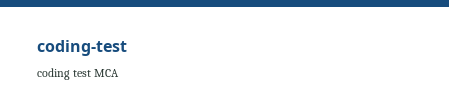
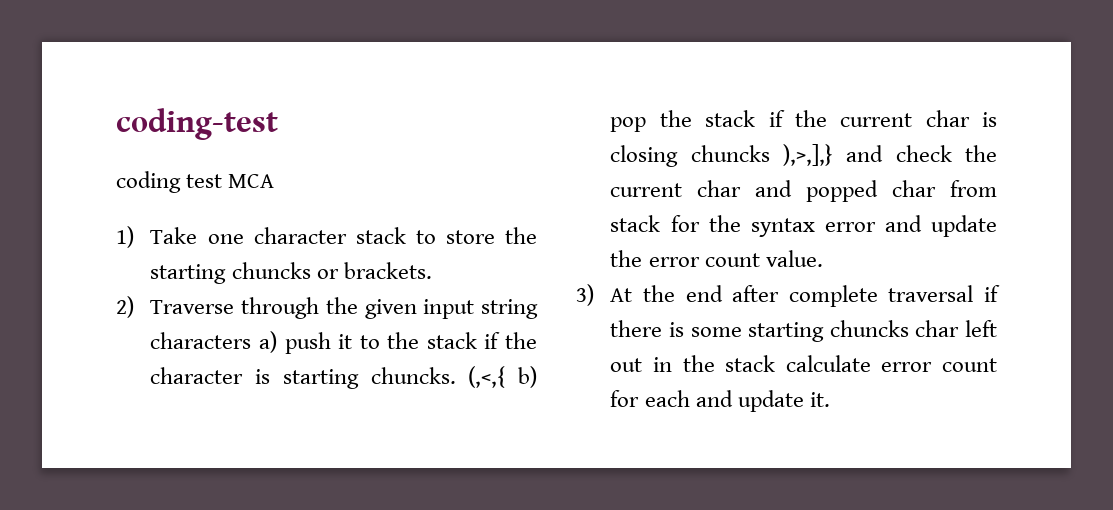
(120, 73) none -> [116,226,537,248] [150,262,432,284] [116,296,538,319] [150,331,537,354] [150,366,537,389] [610,110,997,132] [610,144,997,167] [610,180,997,202] [610,215,997,237] [610,250,823,267] [576,284,1000,307] [610,320,997,342] [610,355,997,372] [610,390,830,412] // 1) Take one character stack to store the starting chuncks or brackets. // 2) Traverse through the given input string characters a) push it to the stack if the character is starting chuncks. (,<,{ b) pop the stack if the current char is closing chuncks ),>,],} and check the current char and popped char from stack for the syntax error and update the error count value. // 3) At the end after complete traversal if there is some starting chuncks char left out in the stack calculate error count for each and update it.

